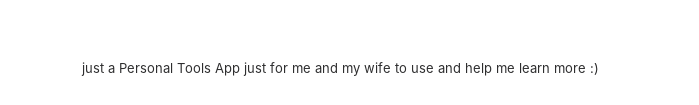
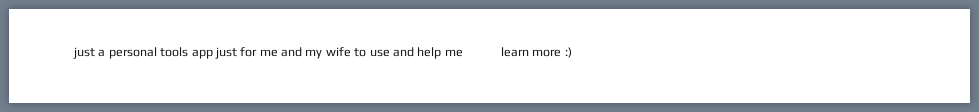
[118,63,240,76] Personal Tools App -> [108,47,213,59] personal tools app

